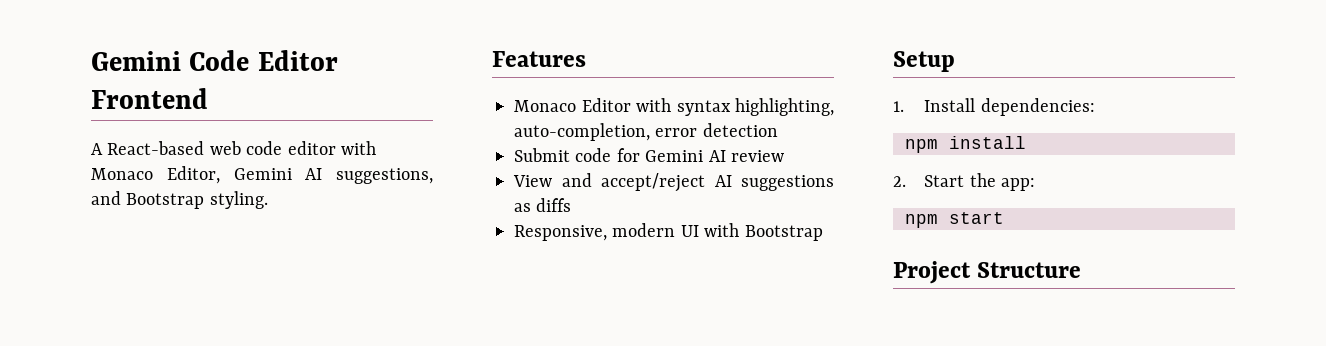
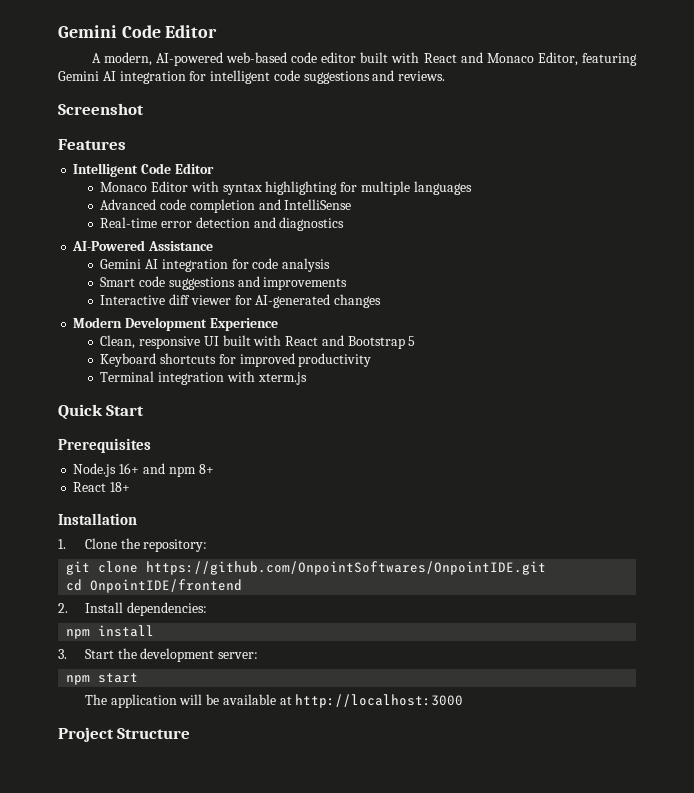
[91,88,208,109] Frontend -> (218, 31) none
[107,141,376,155] React-based web code editor with -> [103,52,483,66] modern, AI-powered web-based code editor built with React and
[233,168,433,184] [91,191,268,209] [492,51,586,67] [514,98,834,116] [514,123,778,141] [514,148,784,162] [513,173,834,192] [514,198,572,212] [514,223,823,241] [893,51,955,72] [893,101,904,112] Gemini AI suggestions, and Bootstrap styling. // Features // Monaco Editor with syntax highlighting, auto-completion, error detection // Submit code for Gemini AI review // View and accept/reject AI suggestions as diffs // Responsive, modern UI with Bootstrap // Setup // 1. -> [581,53,637,66] [58,70,446,84] [58,103,144,115] [58,139,126,150] [73,163,214,177] [100,181,472,195] [100,199,352,213] [100,217,345,231] [72,240,214,251] [100,258,331,272] [100,276,348,290] [100,294,382,308] [73,317,278,331] [100,335,416,349] [100,353,372,367] [100,371,307,385] [58,404,145,420] [58,438,151,453] [73,463,214,477] [73,482,131,492] [58,513,137,525] [58,538,208,552] [66,561,547,575] [66,579,243,593] [58,603,68,613] featuring Gemini AI integration for intelligent code suggestions and reviews. // Screenshot // Features // Intelligent Code Editor // Monaco Editor with syntax highlighting for multiple languages // Advanced code completion and IntelliSense // Real-time error detection and diagnostics // AI-Powered Assistance // Gemini AI integration for code analysis // Smart code suggestions and improvements // Interactive diff viewer for AI-generated changes // Modern Development Experience // Clean, responsive UI built with React and Bootstrap 5 // Keyboard shortcuts for improved productivity // Terminal integration with xterm.js // Quick Start // Prerequisites // Node.js 16+ and npm 8+ // React 18+ // Installation // 1. Clone the repository: // git clone https://github.com/OnpointSoftwares/OnpointIDE.git // cd OnpointIDE/frontend // 2.
[893,176,906,187] 2. -> [58,649,67,659] 3.
[1001,178,1036,191] app: -> [140,648,259,662] development server:
(1004, 218) none -> [84,694,464,708] // The application will be available at http://localhost:3000

